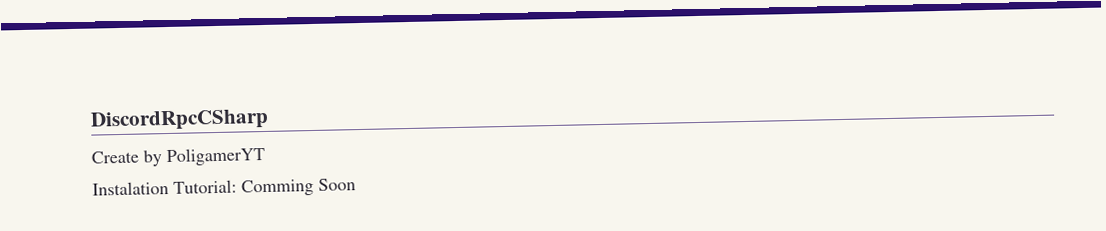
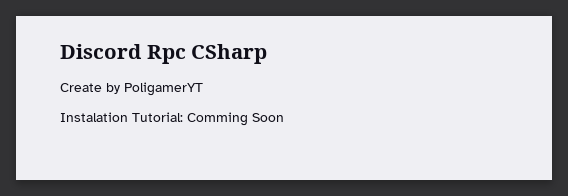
[90,108,269,132] DiscordRpcCSharp -> [60,44,268,64] Discord Rpc CSharp

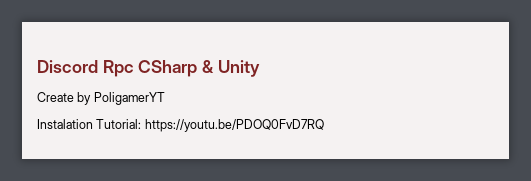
(268, 54) none -> [202,60,260,77] & Unity
[187,112,284,126] Comming Soon -> [144,119,324,132] https://youtu.be/PDOQ0FvD7RQ

